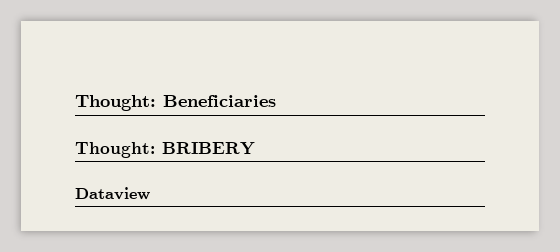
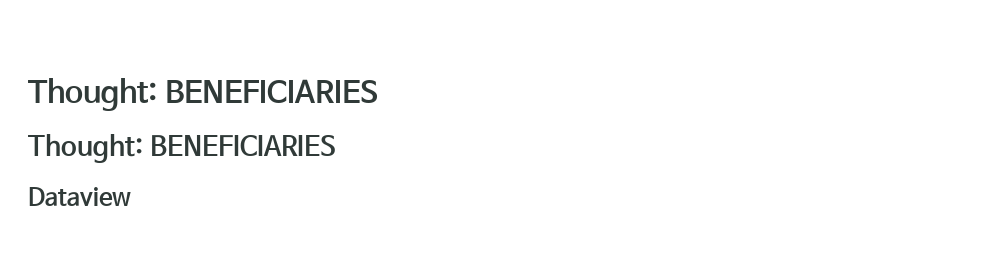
[75,95,276,111] [75,142,255,158] Thought: Beneficiaries // Thought: BRIBERY -> [28,78,379,111] [28,134,337,163] Thought: BENEFICIARIES // Thought: BENEFICIARIES

